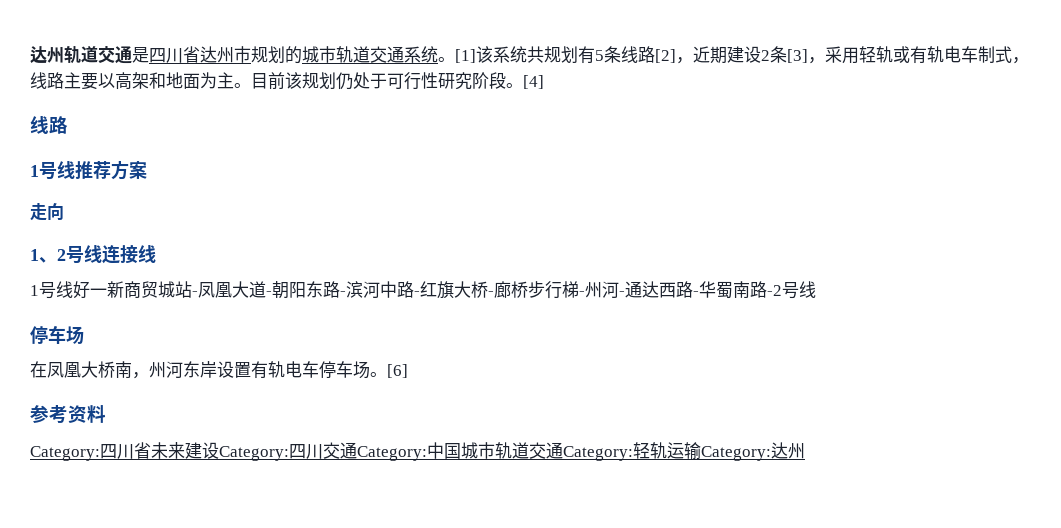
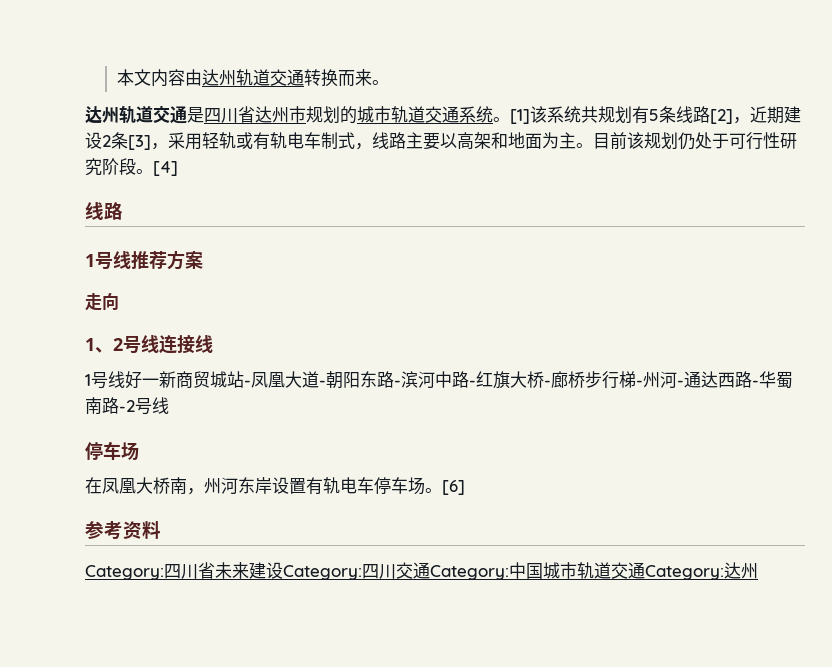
(30, 54) none -> [116,69,389,87] 本文内容由达州轨道交通转换而来。 //
[633,442,771,461] 轻轨运输Category: -> (724, 572) none

